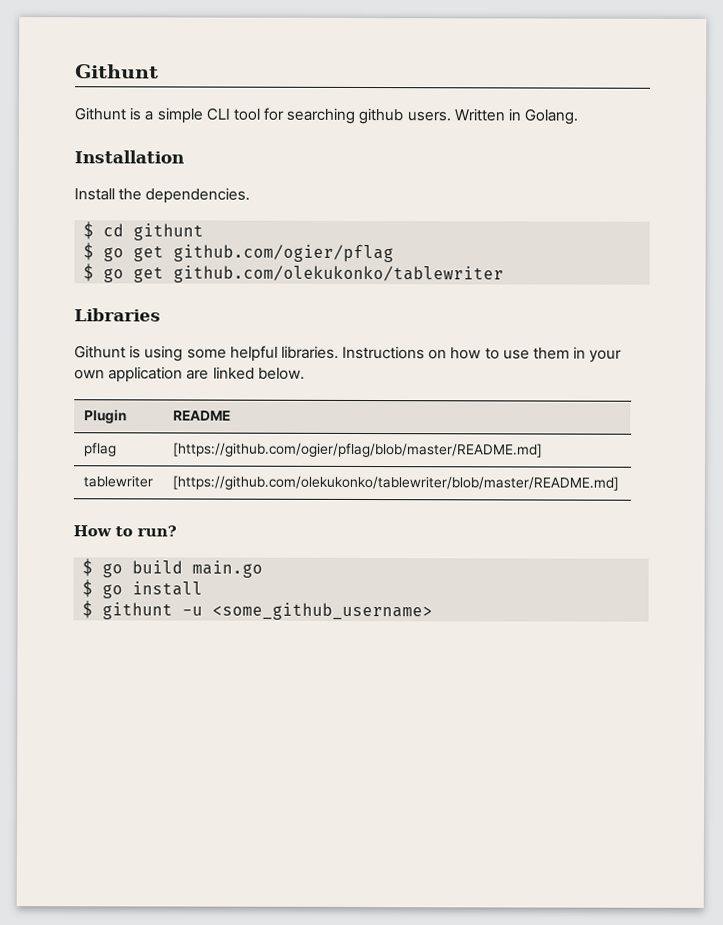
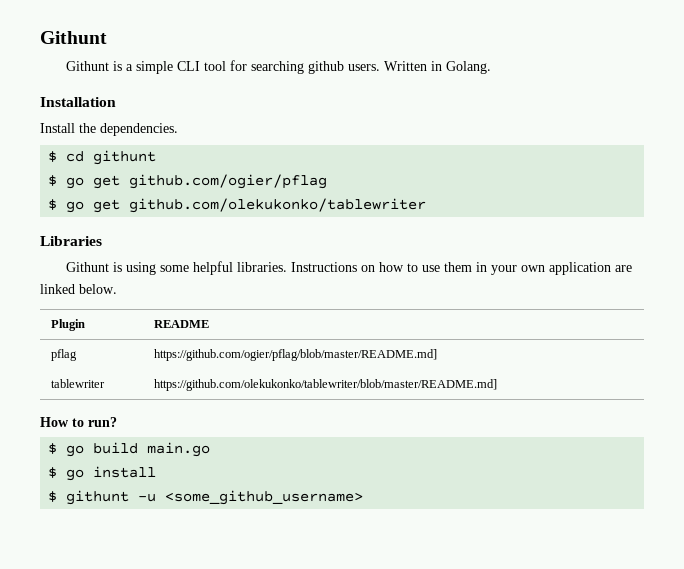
[172,442,543,458] [https://github.com/ogier/pflag/blob/master/README.md] -> [154,349,438,361] https://github.com/ogier/pflag/blob/master/README.md]
[171,475,619,491] [https://github.com/olekukonko/tablewriter/blob/master/README.md] -> [154,379,498,391] https://github.com/olekukonko/tablewriter/blob/master/README.md]

